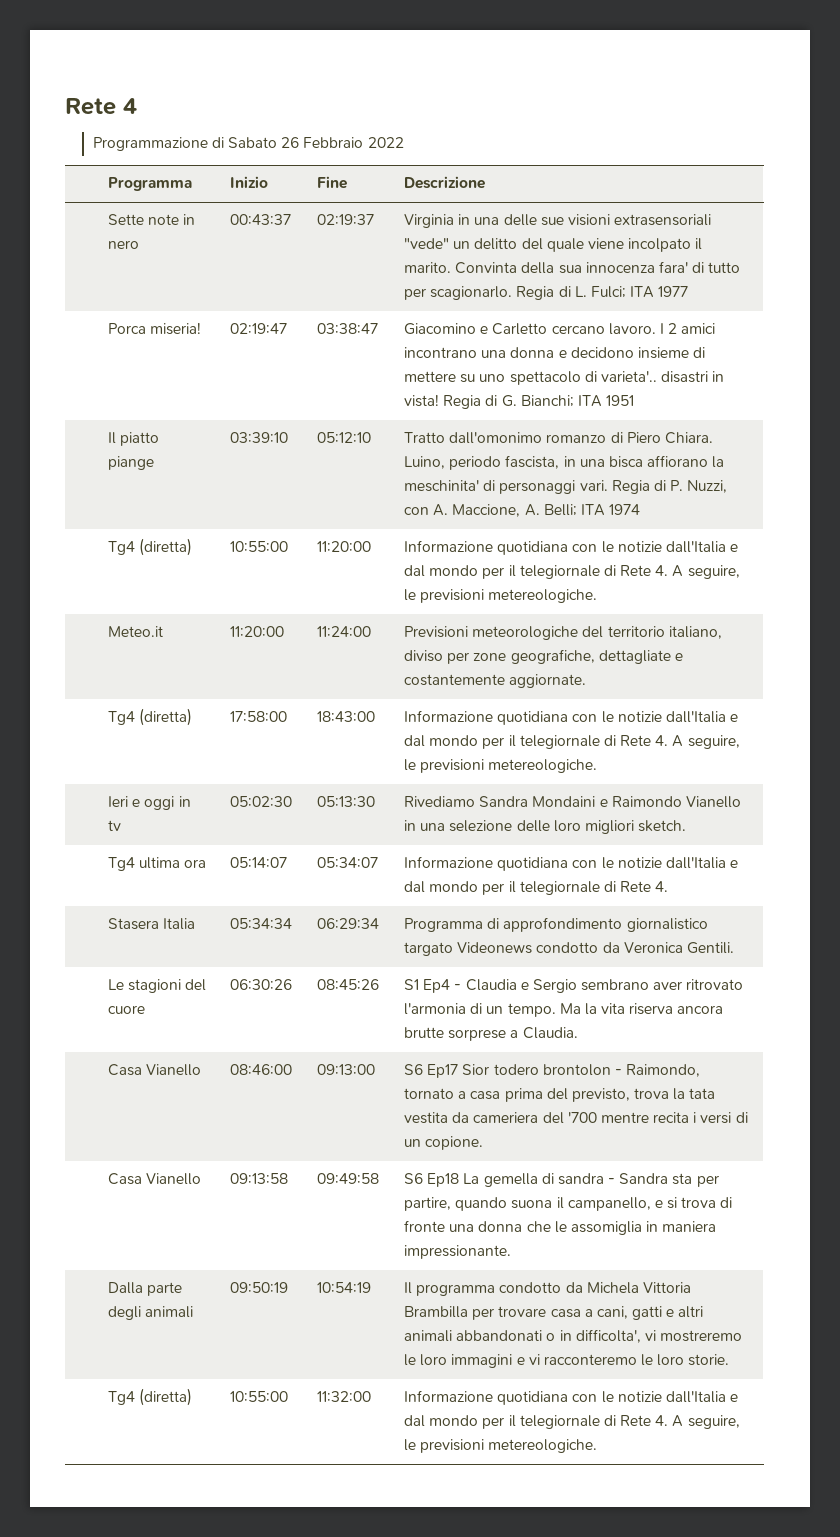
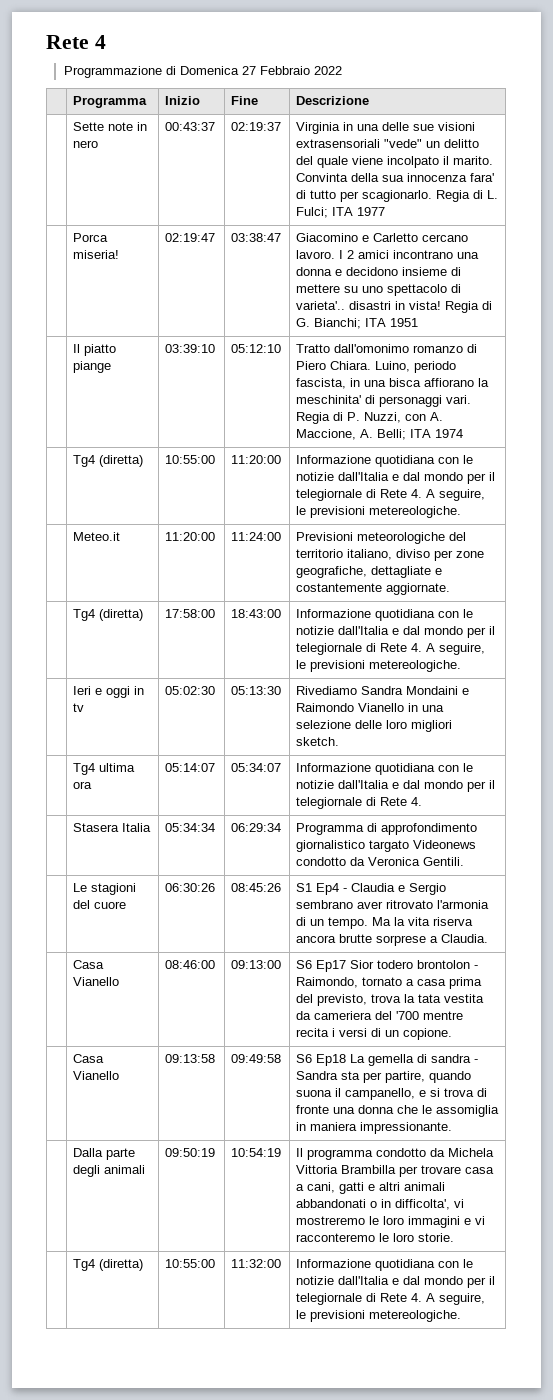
[227,137,300,148] Sabato 26 -> [179,66,256,75] Domenica 27

